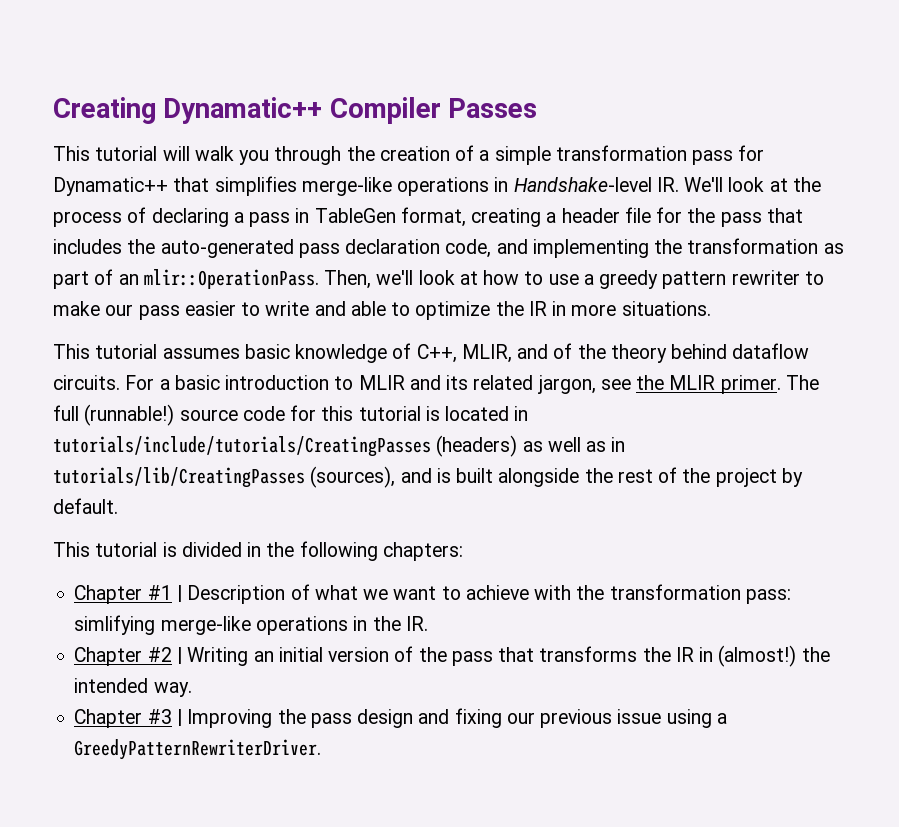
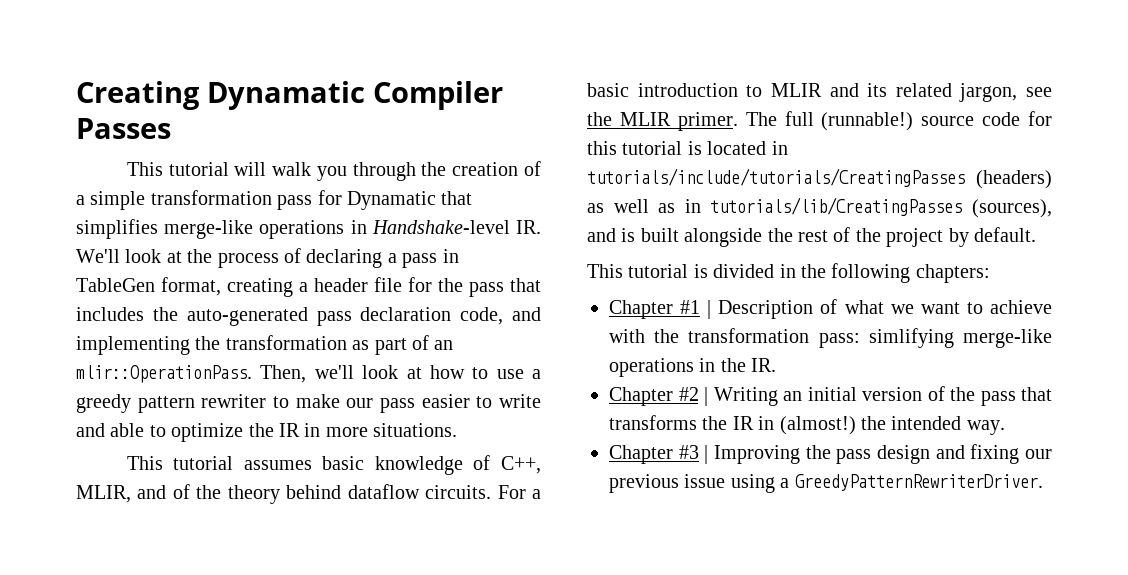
[163,97,323,124] Dynamatic++ -> [206,81,365,110] Dynamatic
[53,177,168,196] Dynamatic++ -> [347,191,436,210] Dynamatic

